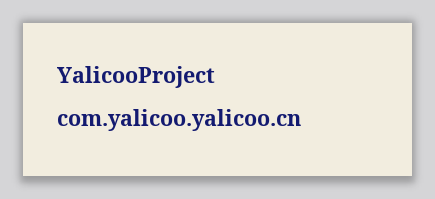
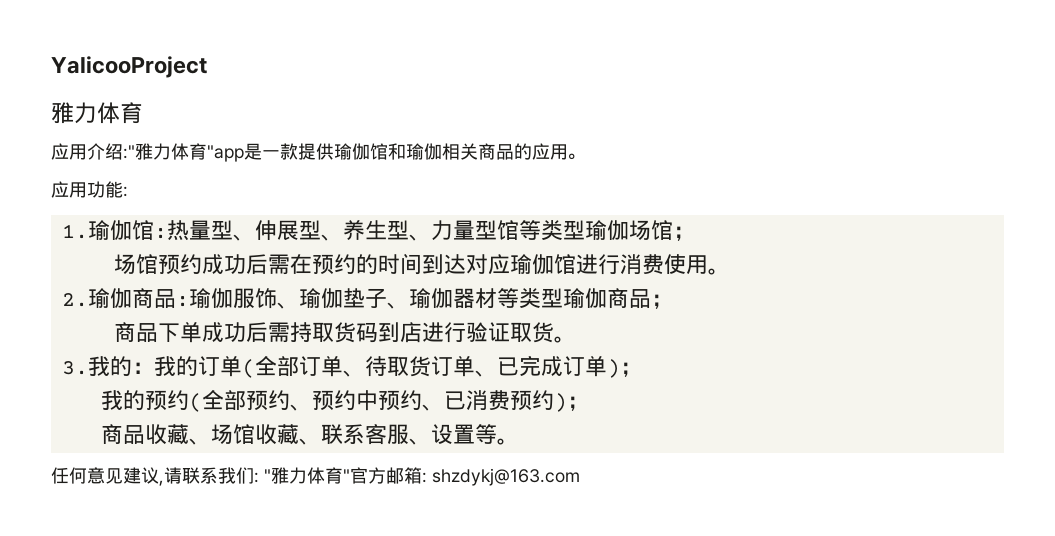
[57,109,301,131] com.yalicoo.yalicoo.cn -> [51,102,143,124] [51,143,585,162] [51,181,128,198] [61,220,695,241] [113,253,730,275] [61,288,673,309] [113,322,576,343] [61,355,642,378] [100,390,589,412] [100,424,519,445] [51,467,580,486] 雅力体育 // 应用介绍:"雅力体育"app是一款提供瑜伽馆和瑜伽相关商品的应用。 // 应用功能: // 1.瑜伽馆:热量型、伸展型、养生型、力量型馆等类型瑜伽场馆； // 场馆预约成功后需在预约的时间到达对应瑜伽馆进行消费使用。 // 2.瑜伽商品:瑜伽服饰、瑜伽垫子、瑜伽器材等类型瑜伽商品； // 商品下单成功后需持取货码到店进行验证取货。 // 3.我的：我的订单(全部订单、待取货订单、已完成订单)； // 我的预约(全部预约、预约中预约、已消费预约)； // 商品收藏、场馆收藏、联系客服、设置等。 // 任何意见建议,请联系我们: "雅力体育"官方邮箱: shzdykj@163.com

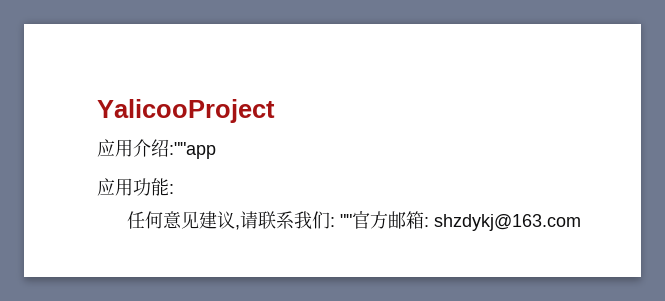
[51,102,143,124] // 雅力体育 -> (275, 111) none
[123,143,585,162] [51,181,128,198] [61,220,695,241] [113,253,730,275] [61,288,673,309] [113,322,576,343] [61,355,642,378] [100,390,589,412] [100,424,519,445] :"雅力体育"app是一款提供瑜伽馆和瑜伽相关商品的应用。 // 应用功能: // 1.瑜伽馆:热量型、伸展型、养生型、力量型馆等类型瑜伽场馆； // 场馆预约成功后需在预约的时间到达对应瑜伽馆进行消费使用。 // 2.瑜伽商品:瑜伽服饰、瑜伽垫子、瑜伽器材等类型瑜伽商品； // 商品下单成功后需持取货码到店进行验证取货。 // 3.我的：我的订单(全部订单、待取货订单、已完成订单)； // 我的预约(全部预约、预约中预约、已消费预约)； // 商品收藏、场馆收藏、联系客服、设置等。 -> [169,142,216,159] [97,178,174,196] :""app // 应用功能:
[264,467,350,484] "雅力体育" -> [339,214,352,227] ""

